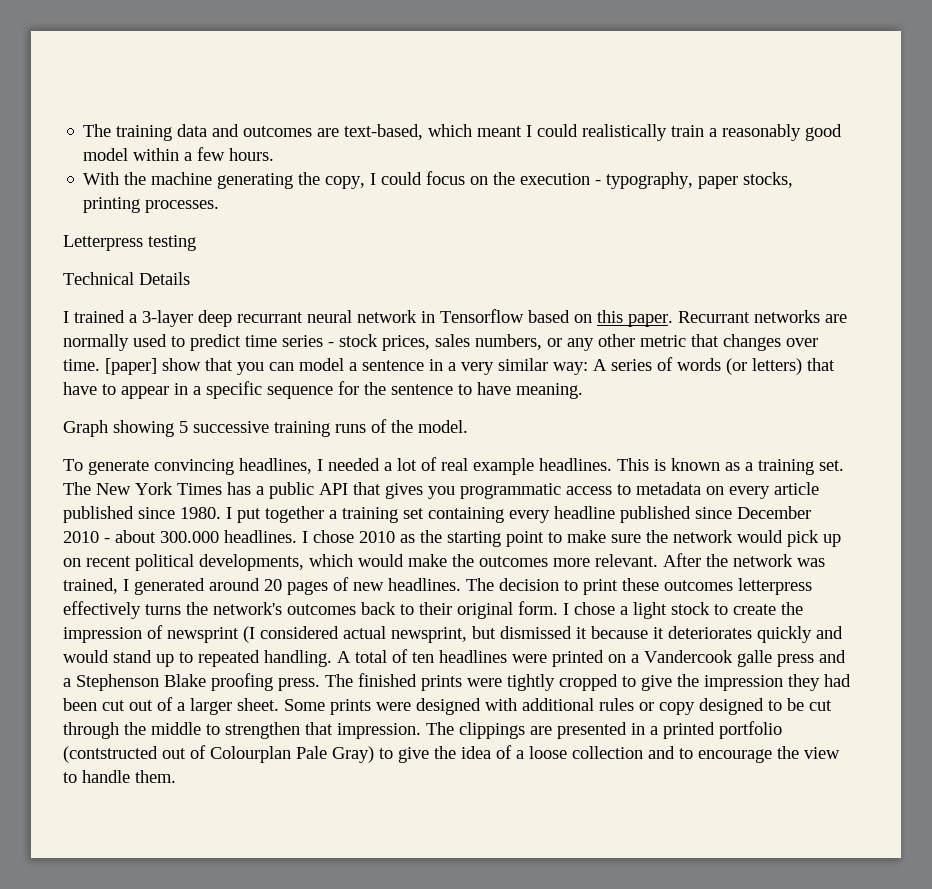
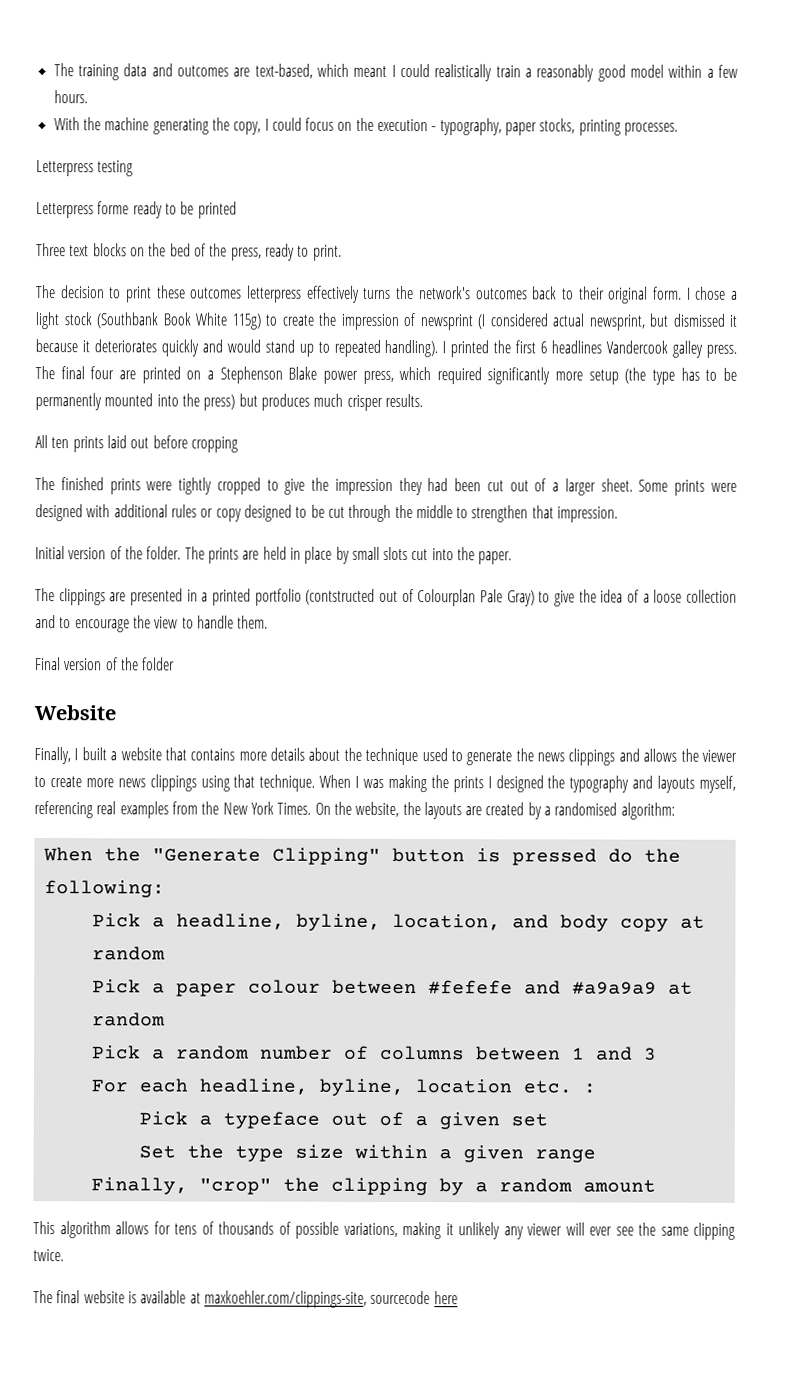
[63,272,190,285] [63,309,847,327] [63,334,818,351] [63,357,835,375] [63,381,583,399] [63,419,468,437] [63,457,844,475] [63,482,819,499] [63,506,811,523] [63,530,841,547] [63,553,825,571] [63,577,461,595] Technical Details // I trained a 3-layer deep recurrant neural network in Tensorflow based on this paper. Recurrant networks are normally used to predict time series - stock prices, sales numbers, or any other metric that changes over time. [paper] show that you can model a sentence in a very similar way: A series of words (or letters) that have to appear in a specific sequence for the sentence to have meaning. // Graph showing 5 successive training runs of the model. // To generate convincing headlines, I needed a lot of real example headlines. This is known as a training set. The New York Times has a public API that gives you programmatic access to metadata on every article published since 1980. I put together a training set containing every headline published since December 2010 - about 300.000 headlines. I chose 2010 as the starting point to make sure the network would pick up on recent political developments, which would make the outcomes more relevant. After the network was trained, I generated around 20 pages of new headlines. -> [36,201,237,219] [36,243,342,261] Letterpress forme ready to be printed // Three text blocks on the bed of the press, ready to print. //
(710, 608) none -> [96,312,261,330] (Southbank Book White 115g)
[264,649,846,667] [63,673,320,691] handling. A total of ten headlines were printed on a Vandercook galle press and a Stephenson Blake proofing press. -> [384,339,737,358] [35,366,737,385] [35,393,423,411] [35,435,238,453] handling). I printed the first 6 headlines Vandercook galley press. The final four are printed on a Stephenson Blake power press, which required significantly more setup (the type has to be permanently mounted into the press) but produces much crisper results. // All ten prints laid out before cropping //
(421, 731) none -> [35,546,513,565] // Initial version of the folder. The prints are held in place by small slots cut into the paper. //
(176, 776) none -> [35,657,176,671] [34,705,116,721] [34,747,738,766] [34,774,736,793] [34,801,675,820] [42,847,681,866] [43,880,165,898] [91,913,705,932] [91,946,165,961] [91,979,693,997] [91,1012,165,1027] [91,1045,657,1061] [90,1078,596,1097] [138,1111,548,1130] [138,1144,596,1163] [90,1177,656,1196] [33,1221,735,1240] [33,1249,64,1262] [33,1290,458,1308] // Final version of the folder // Website // Finally, I built a website that contains more details about the technique used to generate the news clippings and allows the viewer to create more news clippings using that technique. When I was making the prints I designed the typography and layouts myself, referencing real examples from the New York Times. On the website, the layouts are created by a randomised algorithm: // When the "Generate Clipping" button is pressed do the following: // Pick a headline, byline, location, and body copy at random // Pick a paper colour between #fefefe and #a9a9a9 at random // Pick a random number of columns between 1 and 3 // For each headline, byline, location etc. : // Pick a typeface out of a given set // Set the type size within a given range // Finally, "crop" the clipping by a random amount // This algorithm allows for tens of thousands of possible variations, making it unlikely any viewer will ever see the same clipping twice. // The final website is available at maxkoehler.com/clippings-site, sourcecode here

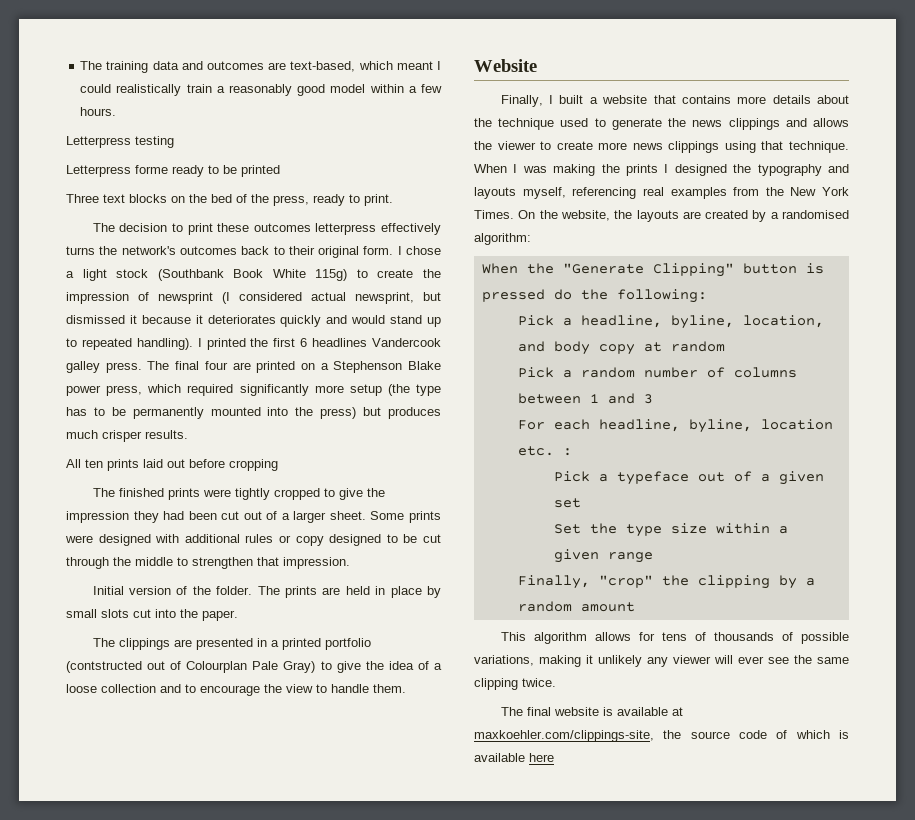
[53,117,679,136] // With the machine generating the copy, I could focus on the execution - typography, paper stocks, printing processes. -> (117, 111) none
[35,657,176,671] // Final version of the folder -> (406, 688) none
[91,979,693,997] [91,1012,165,1027] // Pick a paper colour between #fefefe and #a9a9a9 at random -> (725, 346) none
[370,1290,431,1305] sourcecode -> [663,730,849,739] [474,753,525,762] the source code of which is available

